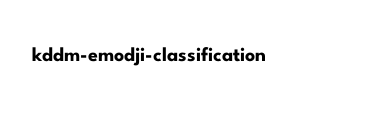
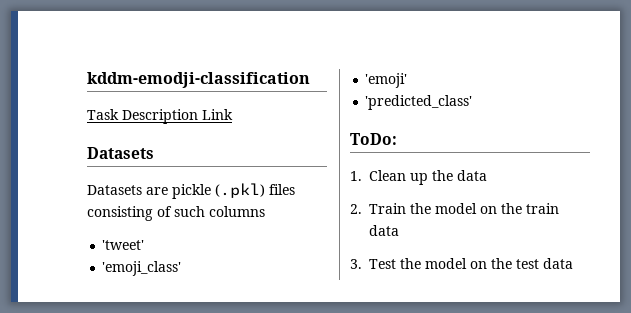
(266, 56) none -> [87,109,233,124] [87,147,154,159] [87,183,295,199] [87,206,265,221] [102,240,145,250] [102,261,182,276] [365,73,408,88] [365,95,473,110] [350,133,397,145] [350,170,487,185] [350,203,559,214] [369,225,399,236] [350,258,573,269] // Task Description Link // Datasets // Datasets are pickle (.pkl) files consisting of such columns // 'tweet' // 'emoji_class' // 'emoji' // 'predicted_class' // ToDo: // 1. Clean up the data // 2. Train the model on the train data // 3. Test the model on the test data

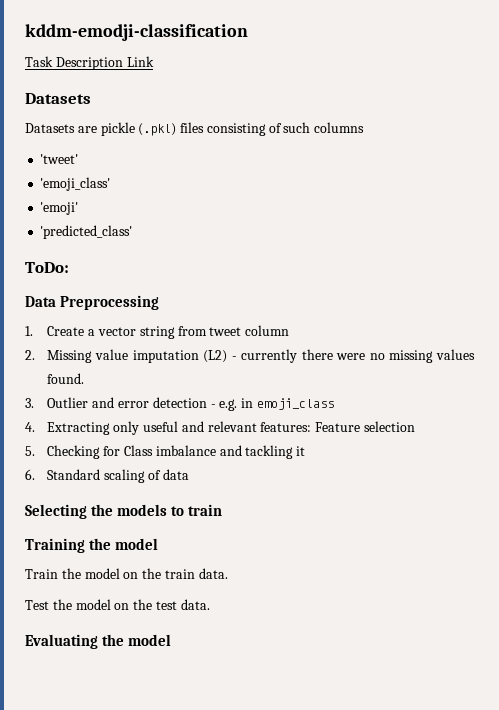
(397, 139) none -> [25,295,160,310] // Data Preprocessing
[369,170,487,185] [350,204,362,214] Clean up the data // 2. -> [47,325,290,339] [25,349,475,363] [47,373,85,384] [25,397,334,411] [25,421,415,435] [25,445,306,459] [25,469,189,483] [25,504,223,519] [25,538,159,553] Create a vector string from tweet column // 2. Missing value imputation (L2) - currently there were no missing values found. // 3. Outlier and error detection - e.g. in emoji_class // 4. Extracting only useful and relevant features: Feature selection // 5. Checking for Class imbalance and tackling it // 6. Standard scaling of data // Selecting the models to train // Training the model //
[369,225,399,236] [350,259,362,269] data // 3. -> [198,568,228,579] data. //
[543,258,573,269] data -> [180,599,210,610] [25,634,172,649] data. // Evaluating the model

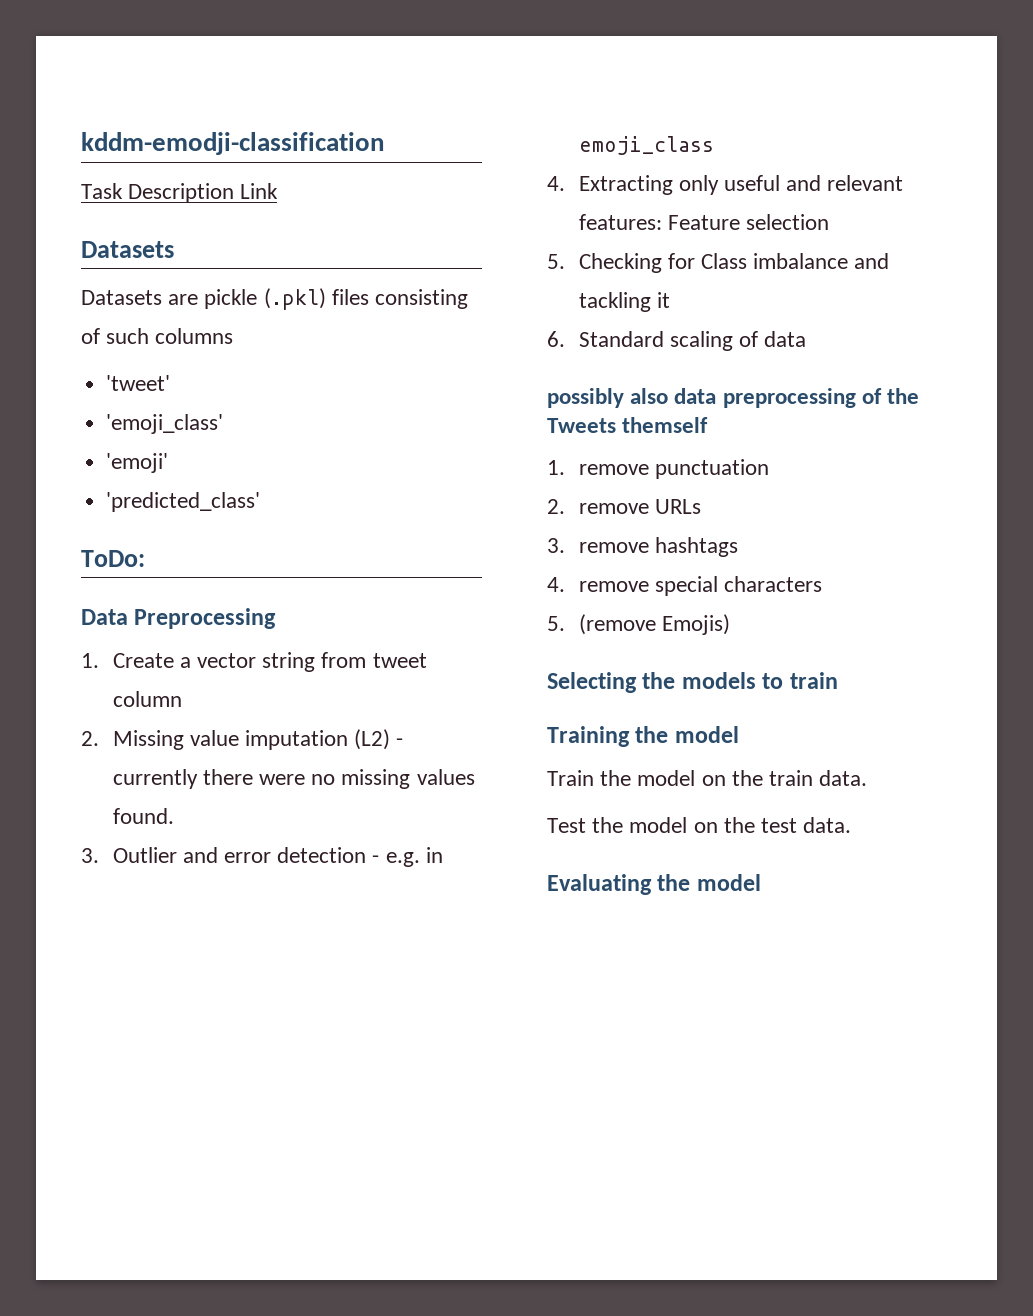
(189, 474) none -> [547,388,920,408] [547,417,709,433] [547,459,769,479] [547,499,701,514] [547,537,738,557] [547,576,822,596] [547,614,730,635] // possibly also data preprocessing of the Tweets themself // 1. remove punctuation // 2. remove URLs // 3. remove hashtags // 4. remove special characters // 5. (remove Emojis)

